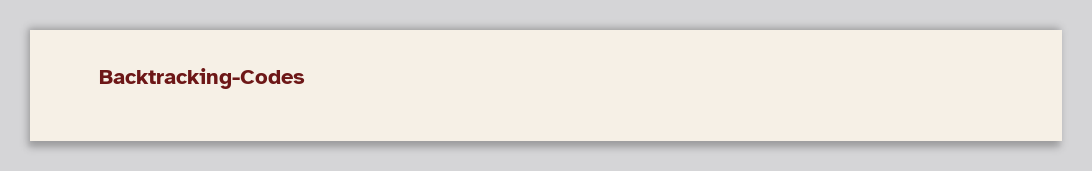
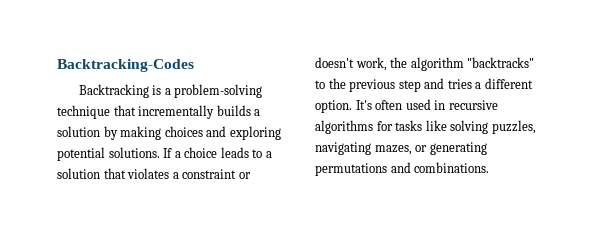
(305, 78) none -> [78,84,263,98] [57,105,261,119] [57,126,281,140] [57,147,272,161] [57,168,251,179] [315,57,535,71] [315,78,533,92] [315,99,498,113] [315,120,536,134] [315,142,487,155] [315,162,490,176] // Backtracking is a problem-solving technique that incrementally builds a solution by making choices and exploring potential solutions. If a choice leads to a solution that violates a constraint or doesn't work, the algorithm "backtracks" to the previous step and tries a different option. It's often used in recursive algorithms for tasks like solving puzzles, navigating mazes, or generating permutations and combinations.

